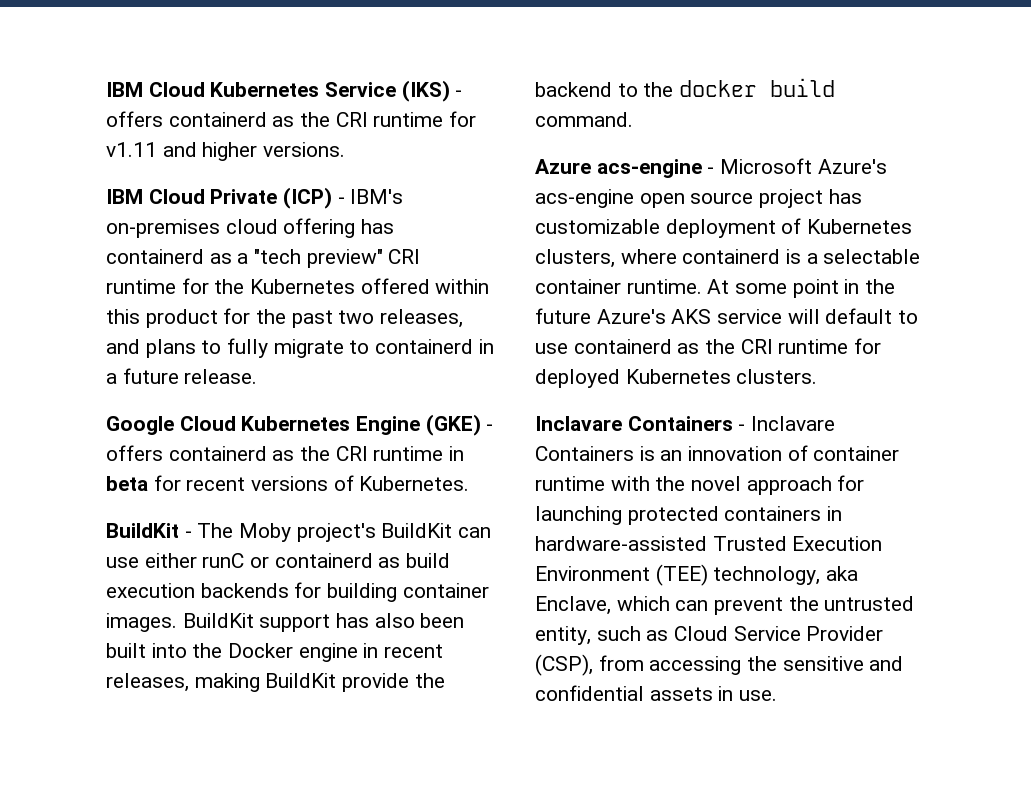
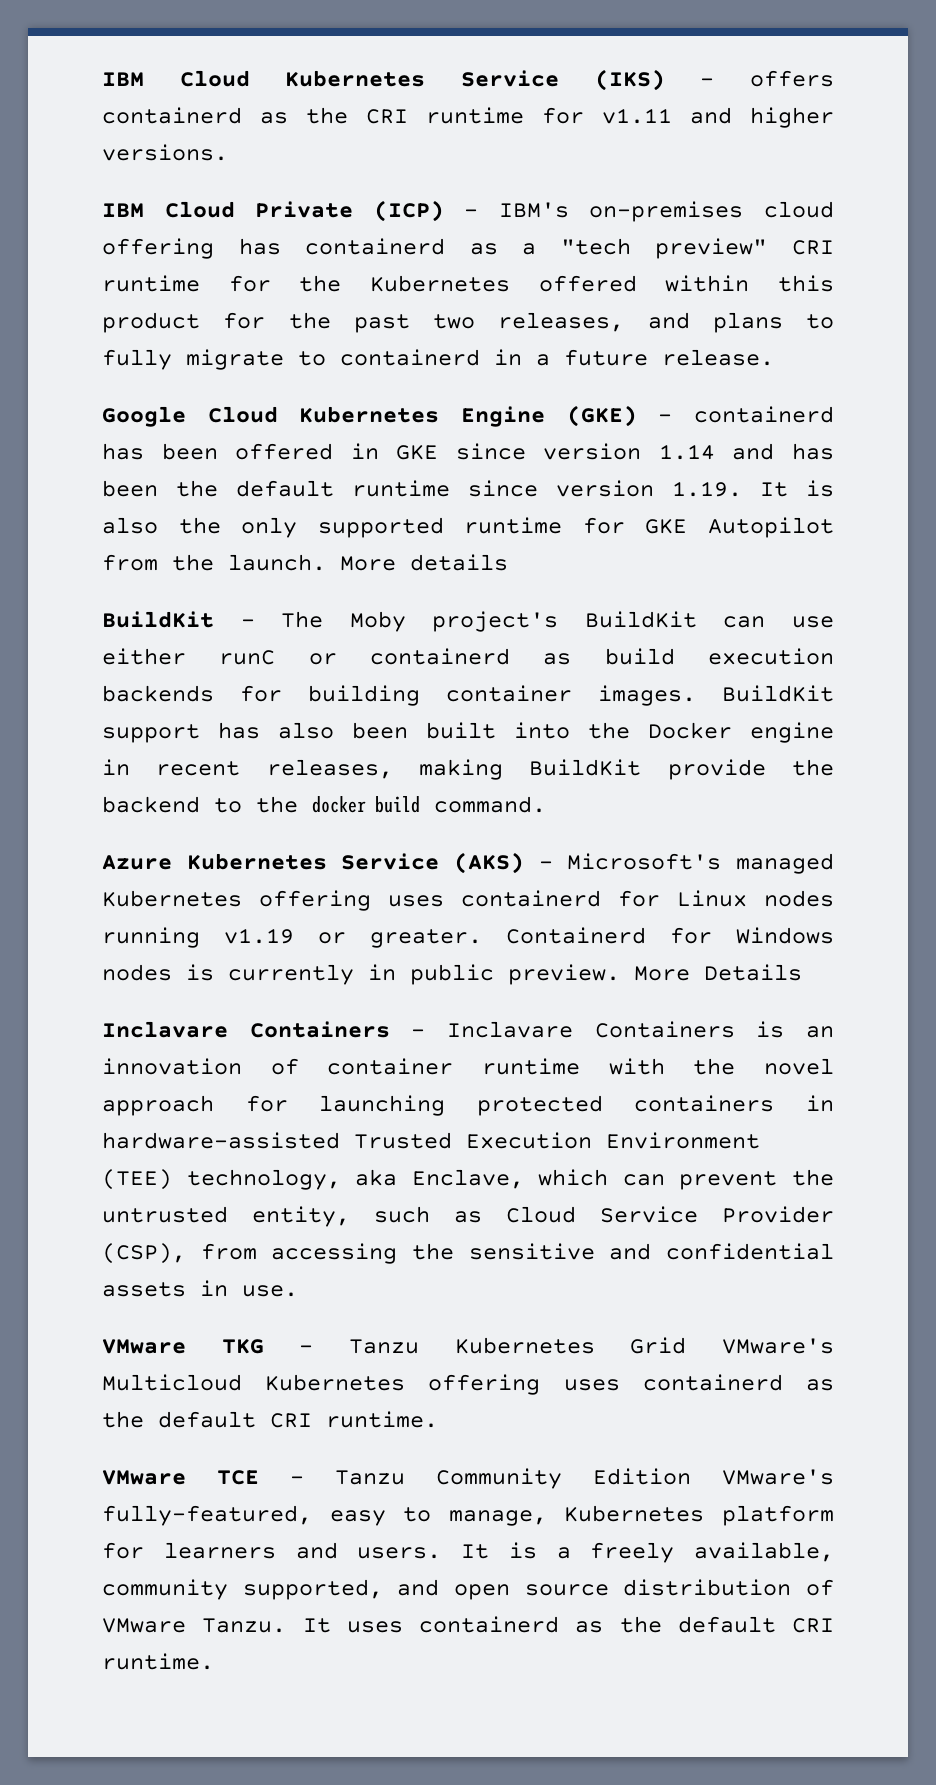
[106,445,465,461] [106,475,470,491] offers containerd as the CRI runtime in beta for recent versions of Kubernetes. -> [694,406,834,423] [102,443,834,460] [102,480,834,497] [102,517,834,538] [102,554,508,571] containerd has been offered in GKE since version 1.14 and has been the default runtime since version 1.19. It is also the only supported runtime for GKE Autopilot from the launch. More details
[596,158,887,178] [535,189,862,208] [535,218,913,238] [535,249,921,268] [535,279,896,298] [535,308,919,324] [535,338,882,354] [535,369,818,388] acs-engine - Microsoft Azure's acs-engine open source project has customizable deployment of Kubernetes clusters, where containerd is a selectable container runtime. At some point in the future Azure's AKS service will default to use containerd as the CRI runtime for deployed Kubernetes clusters. -> [186,852,835,874] [102,890,834,911] [102,927,834,948] [102,964,802,985] Kubernetes Service (AKS) - Microsoft's managed Kubernetes offering uses containerd for Linux nodes running v1.19 or greater. Containerd for Windows nodes is currently in public preview. More Details
(778, 695) none -> [102,1337,834,1354] [102,1374,834,1395] [102,1411,438,1428] [102,1468,834,1489] [102,1505,835,1526] [102,1542,834,1563] [102,1579,834,1600] [102,1616,834,1633] [102,1653,214,1670] // VMware TKG - Tanzu Kubernetes Grid VMware's Multicloud Kubernetes offering uses containerd as the default CRI runtime. // VMware TCE - Tanzu Community Edition VMware's fully-featured, easy to manage, Kubernetes platform for learners and users. It is a freely available, community supported, and open source distribution of VMware Tanzu. It uses containerd as the default CRI runtime.

